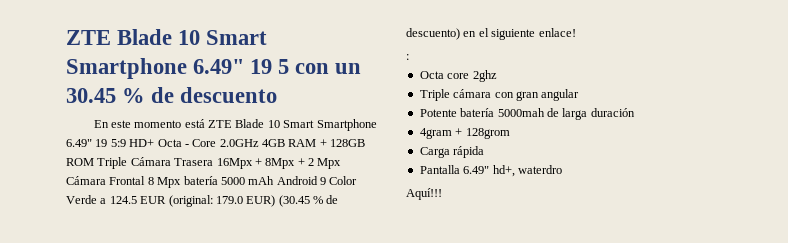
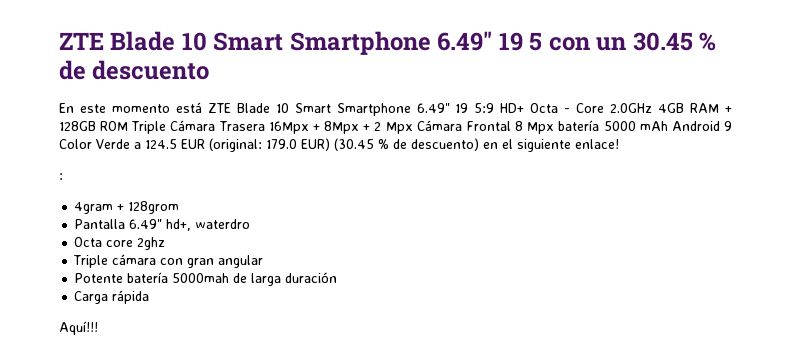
(409, 57) none -> [74,201,180,214] [74,219,251,231] // 4gram + 128grom // Pantalla 6.49" hd+, waterdro
[419,128,510,139] // 4gram + 128grom -> (338, 277) none
[419,165,562,177] // Pantalla 6.49" hd+, waterdro -> (150, 297) none

